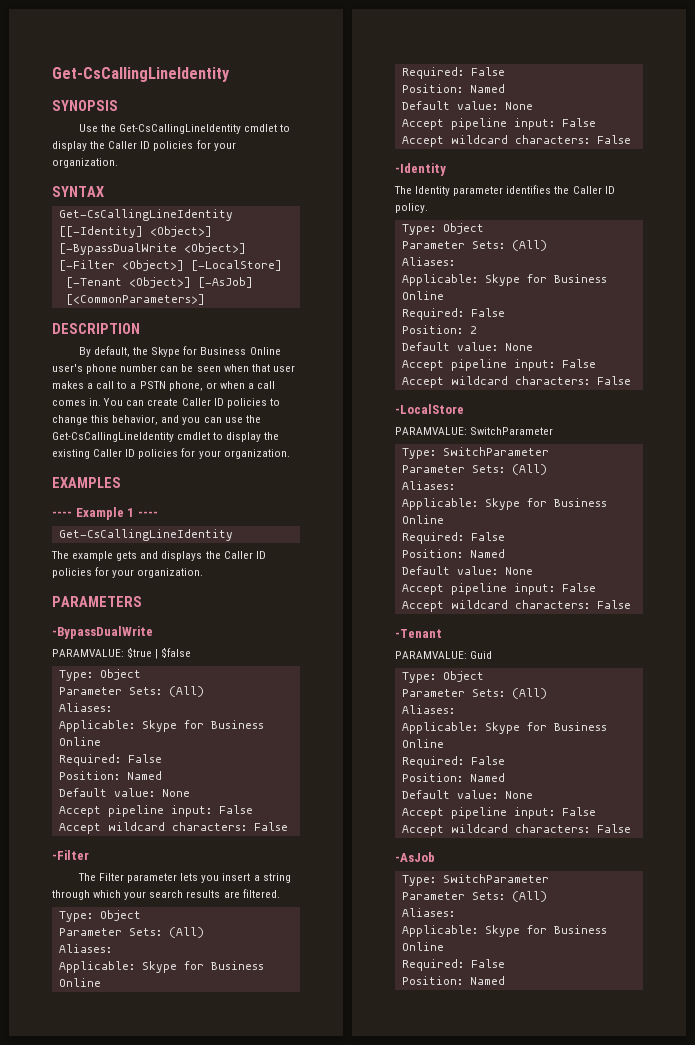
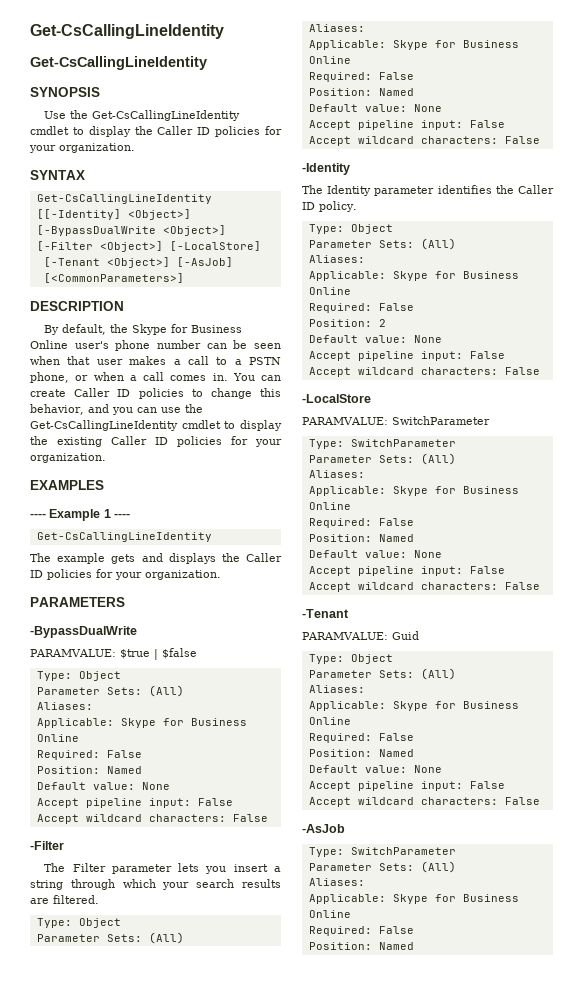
[52,67,230,82] Get-CsCallingLineIdentity -> [30,24,224,39] [30,56,207,70] Get-CsCallingLineIdentity // Get-CsCallingLineIdentity

